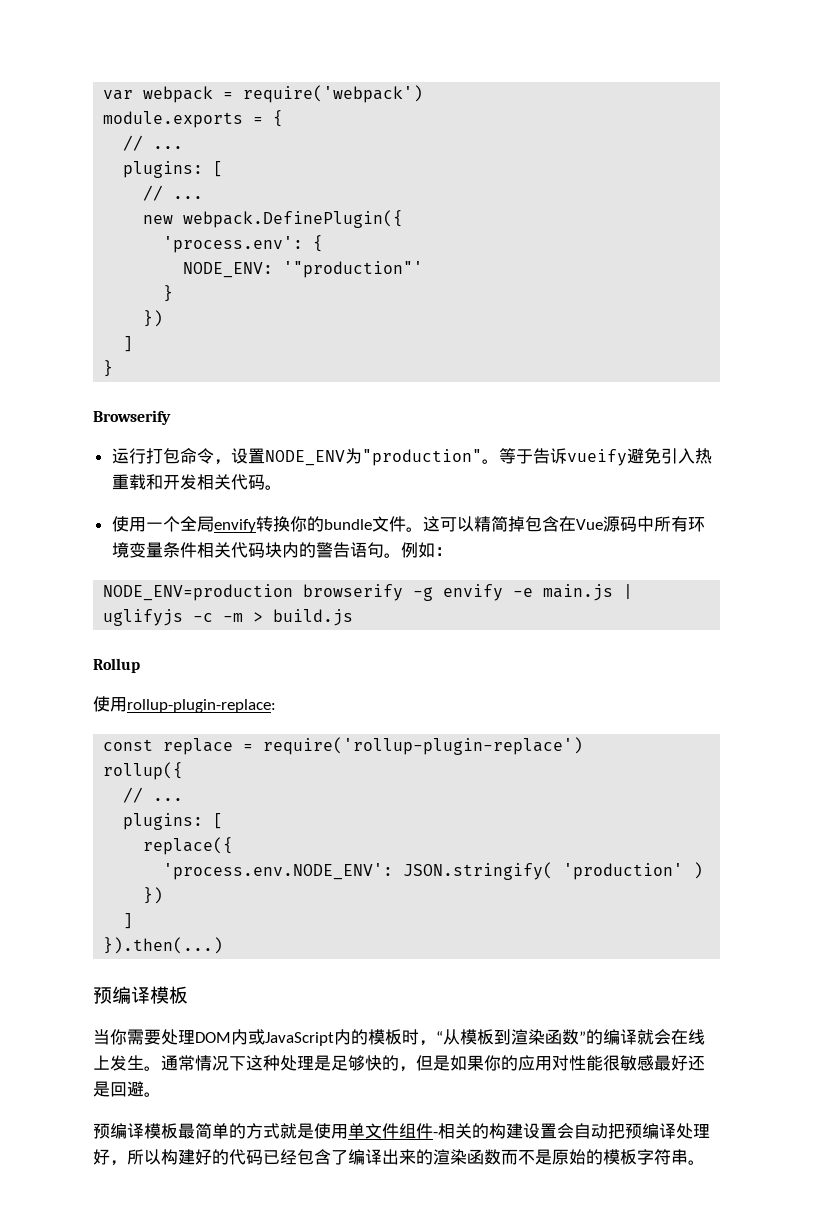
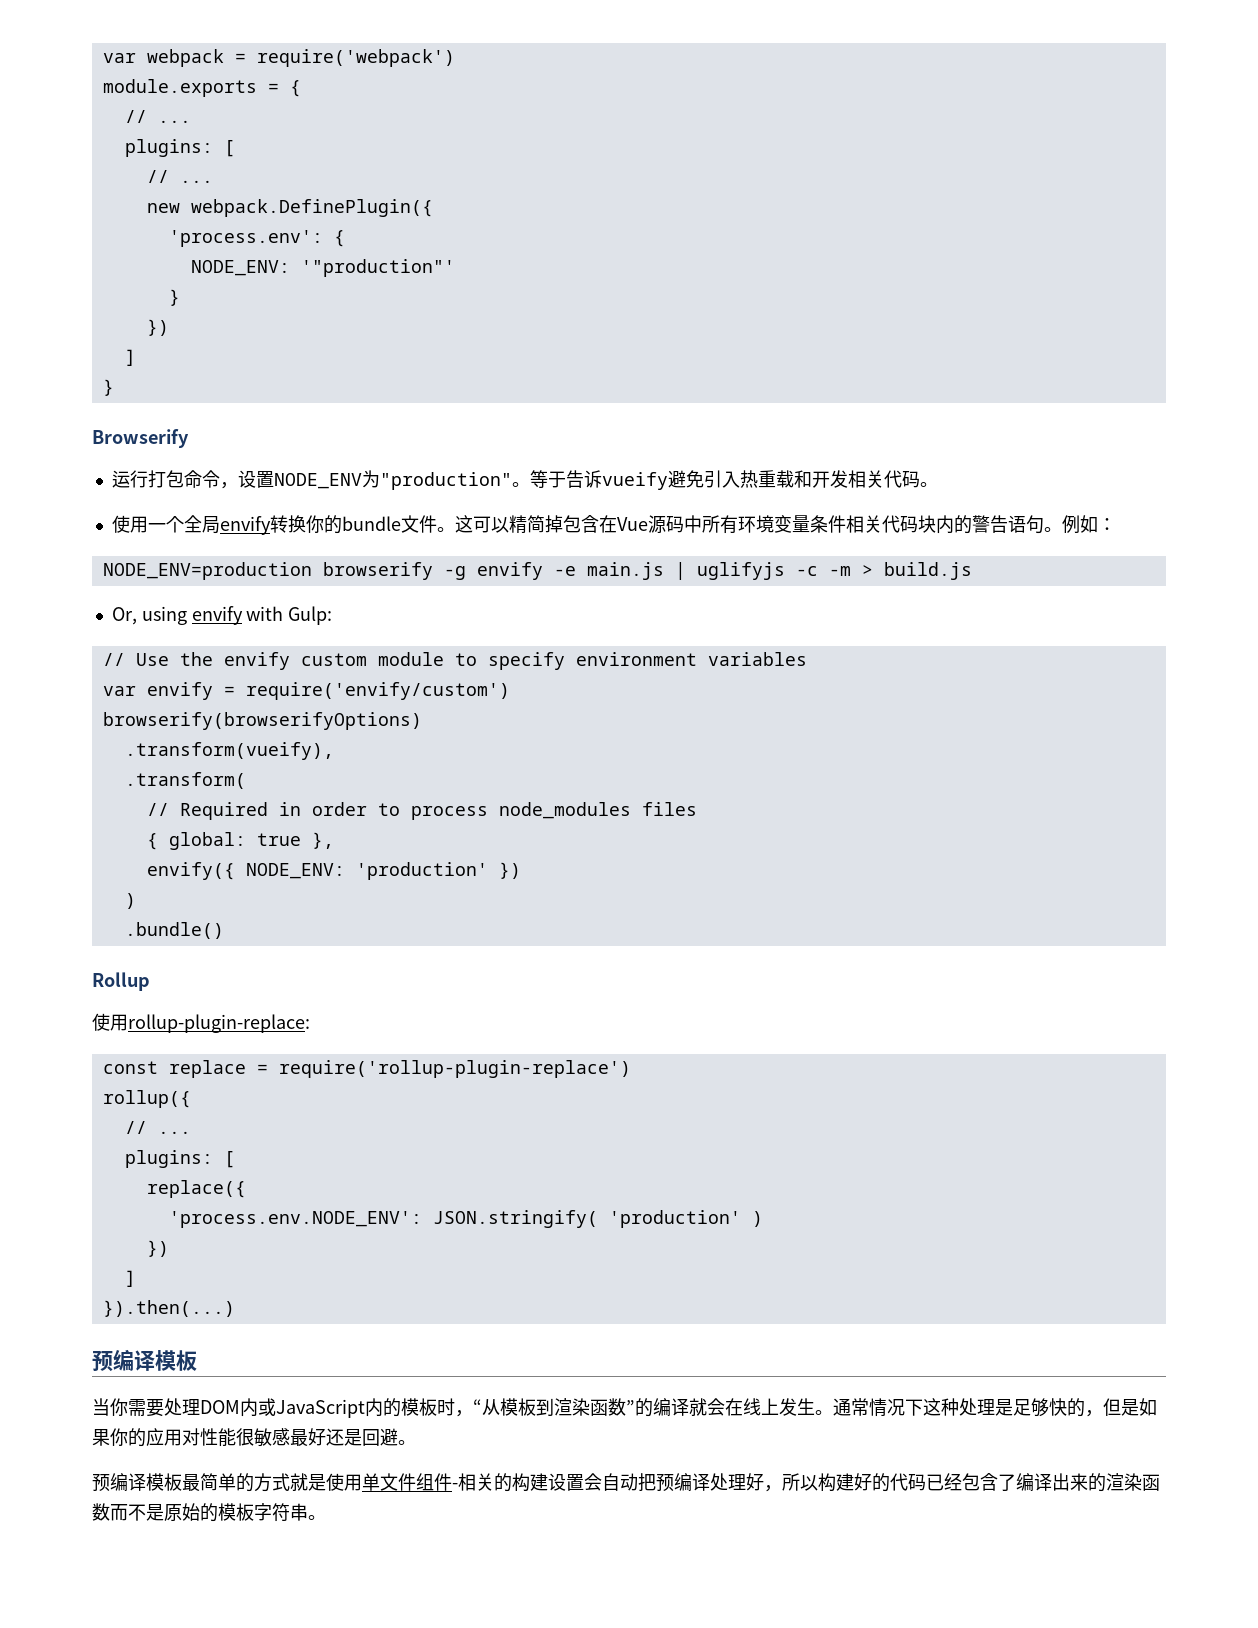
(354, 617) none -> [111,606,333,625] [102,652,807,670] [102,682,510,700] [102,712,422,730] [124,742,334,760] [124,772,246,789] [146,802,697,820] [146,832,334,850] [146,862,521,880] [124,893,136,909] [124,922,224,939] // Or, using envify with Gulp: // // Use the envify custom module to specify environment variables // var envify = require('envify/custom') // browserify(browserifyOptions) // .transform(vueify), // .transform( // // Required in order to process node_modules files // { global: true }, // envify({ NODE_ENV: 'production' }) // ) // .bundle()

